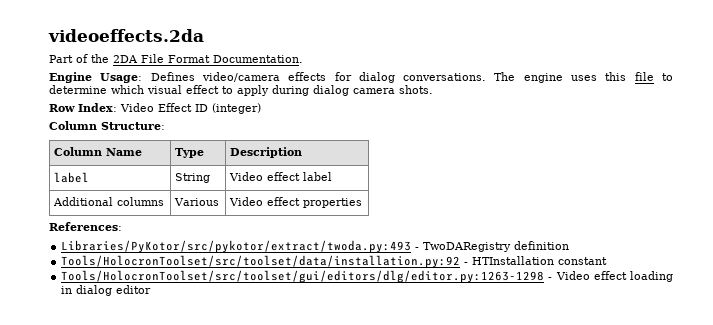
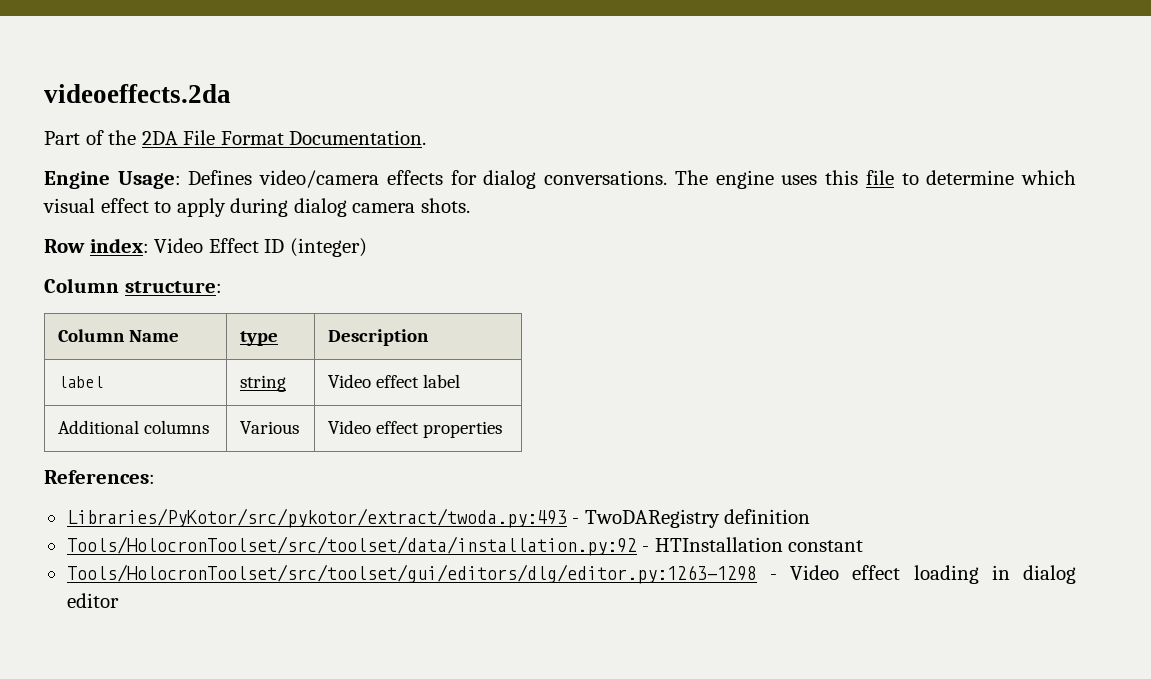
[78,103,117,112] Index: -> [89,238,149,253] index:
[101,122,165,130] Structure: -> [124,281,222,293] structure:
[175,148,205,158] Type -> [240,331,279,346] type
[175,173,211,183] String -> [240,375,287,392] string

